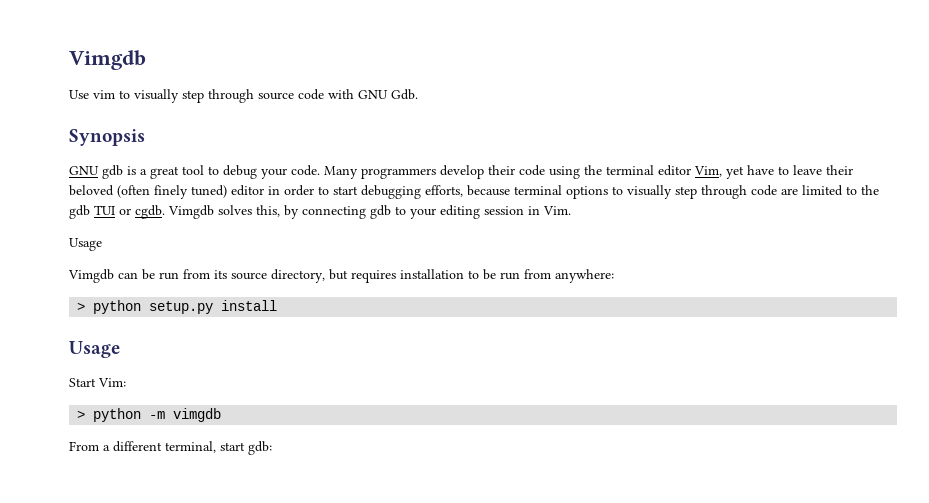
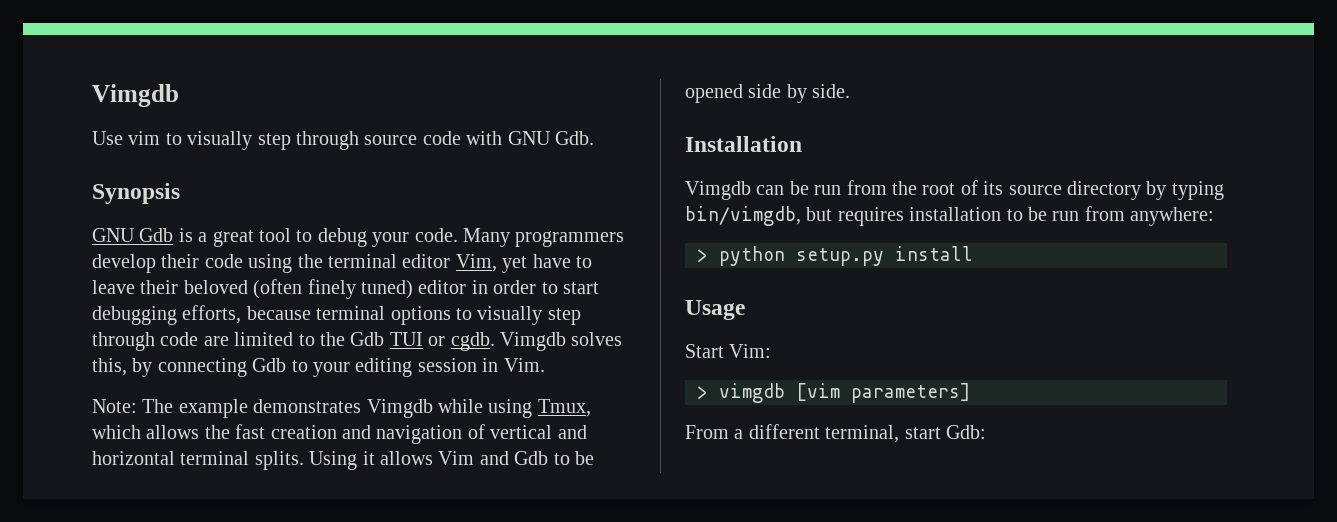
[102,165,123,179] gdb -> [139,228,174,242] Gdb
[69,205,90,219] gdb -> [350,332,385,346] Gdb
[370,205,391,219] gdb -> [252,358,287,372] Gdb
[69,238,102,251] Usage -> [92,399,591,418] [92,424,587,444] [92,451,594,470] [685,84,851,103] [685,136,802,152] Note: The example demonstrates Vimgdb while using Tmux, which allows the fast creation and navigation of vertical and horizontal terminal splits. Using it allows Vim and Gdb to be opened side by side. // Installation
[214,269,325,283] its source directory, -> [892,180,1224,200] [685,206,801,226] the root of its source directory by typing bin/vimgdb,
[93,408,166,422] python -m -> (708, 392) none
(222, 415) none -> [796,383,970,403] [vim parameters]
[248,441,272,455] gdb: -> [946,425,986,439] Gdb:

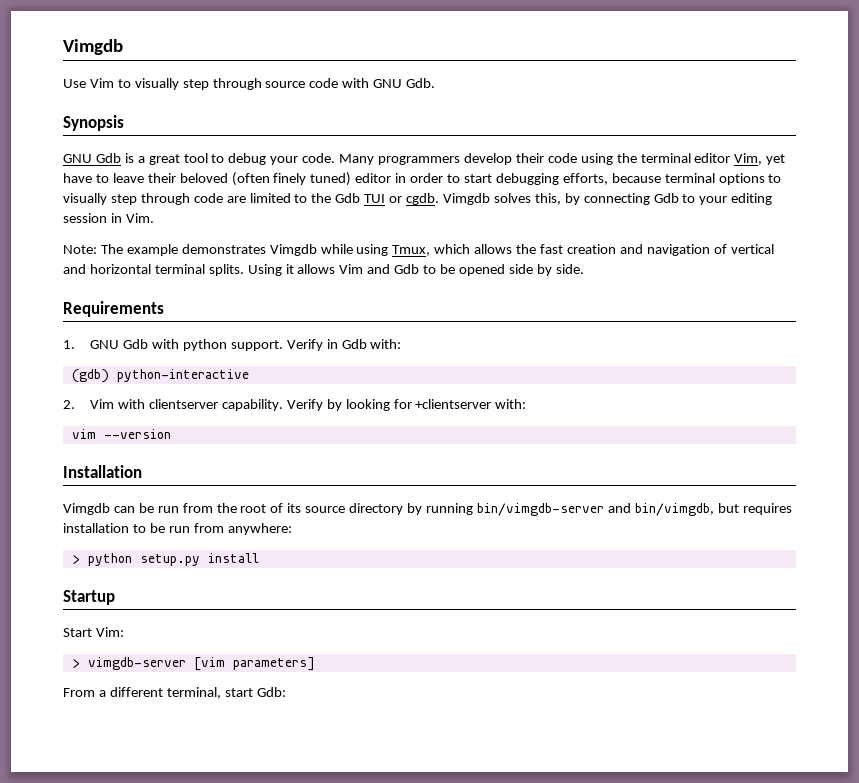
[128,131,161,145] vim -> [89,78,114,88] Vim
(851, 91) none -> [63,301,164,317] [63,339,402,351] [71,369,249,383] [63,399,527,411] [71,429,171,439] // Requirements // 1. GNU Gdb with python support. Verify in Gdb with: // (gdb) python-interactive // 2. Vim with clientserver capability. Verify by looking for +clientserver with: // vim --version
[1171,181,1224,200] typing -> [425,503,631,516] running bin/vimgdb-server and
[685,300,745,320] Usage -> [63,590,115,605] Startup
[719,383,785,403] vimgdb -> [87,657,186,670] vimgdb-server

